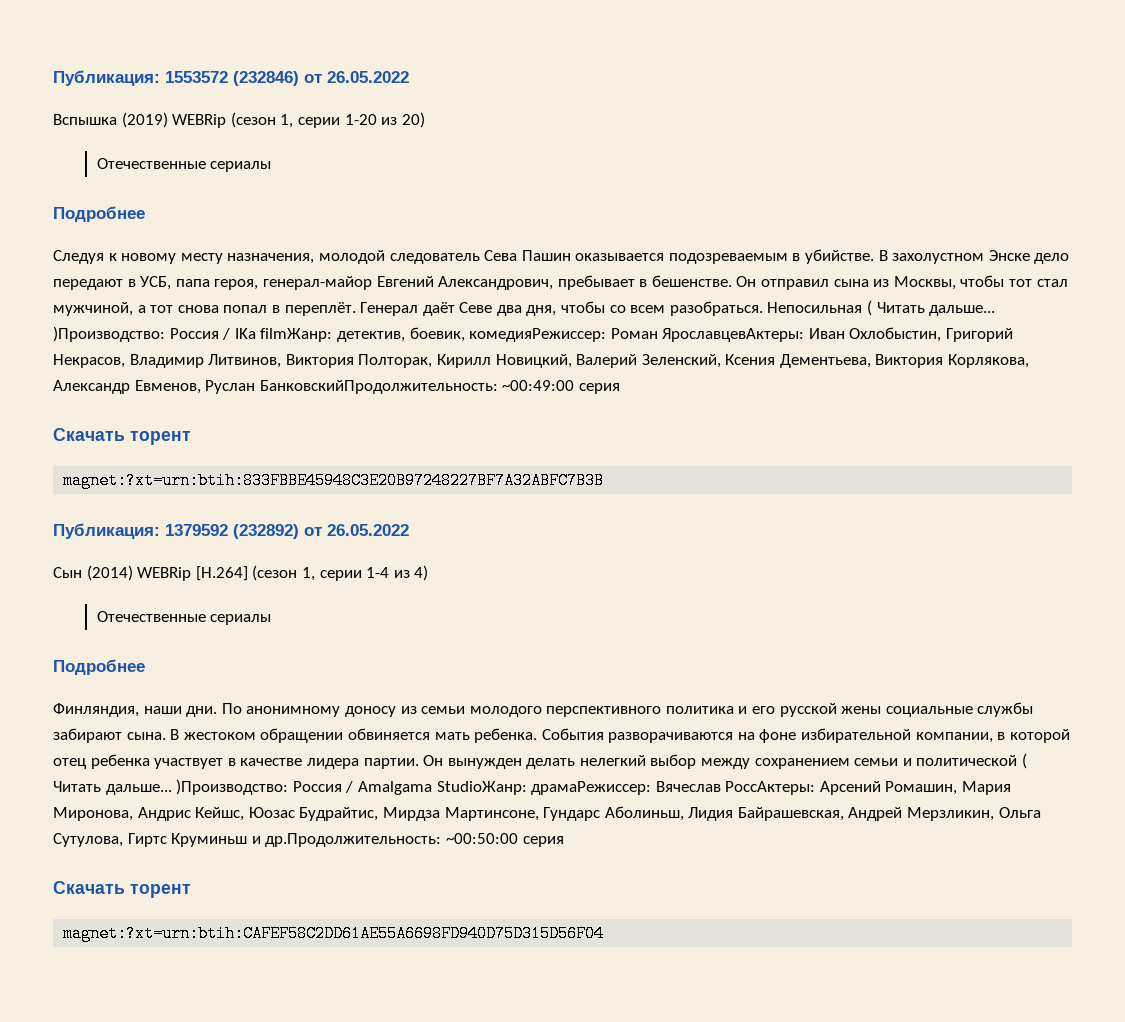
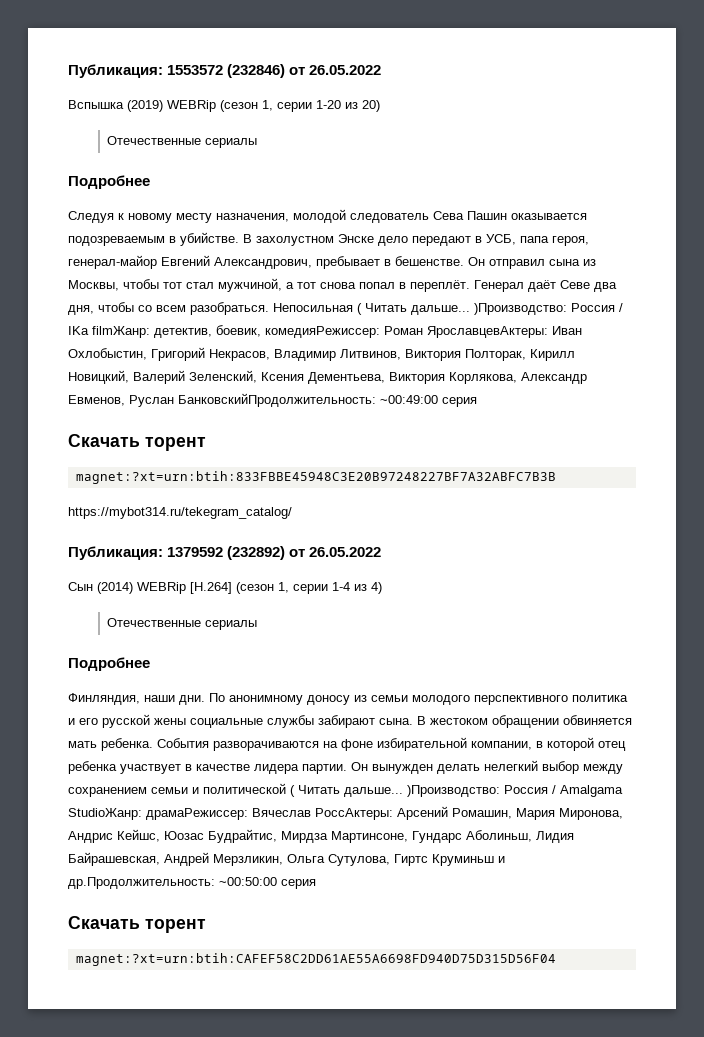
(605, 480) none -> [68,507,292,519] // https://mybot314.ru/tekegram_catalog/

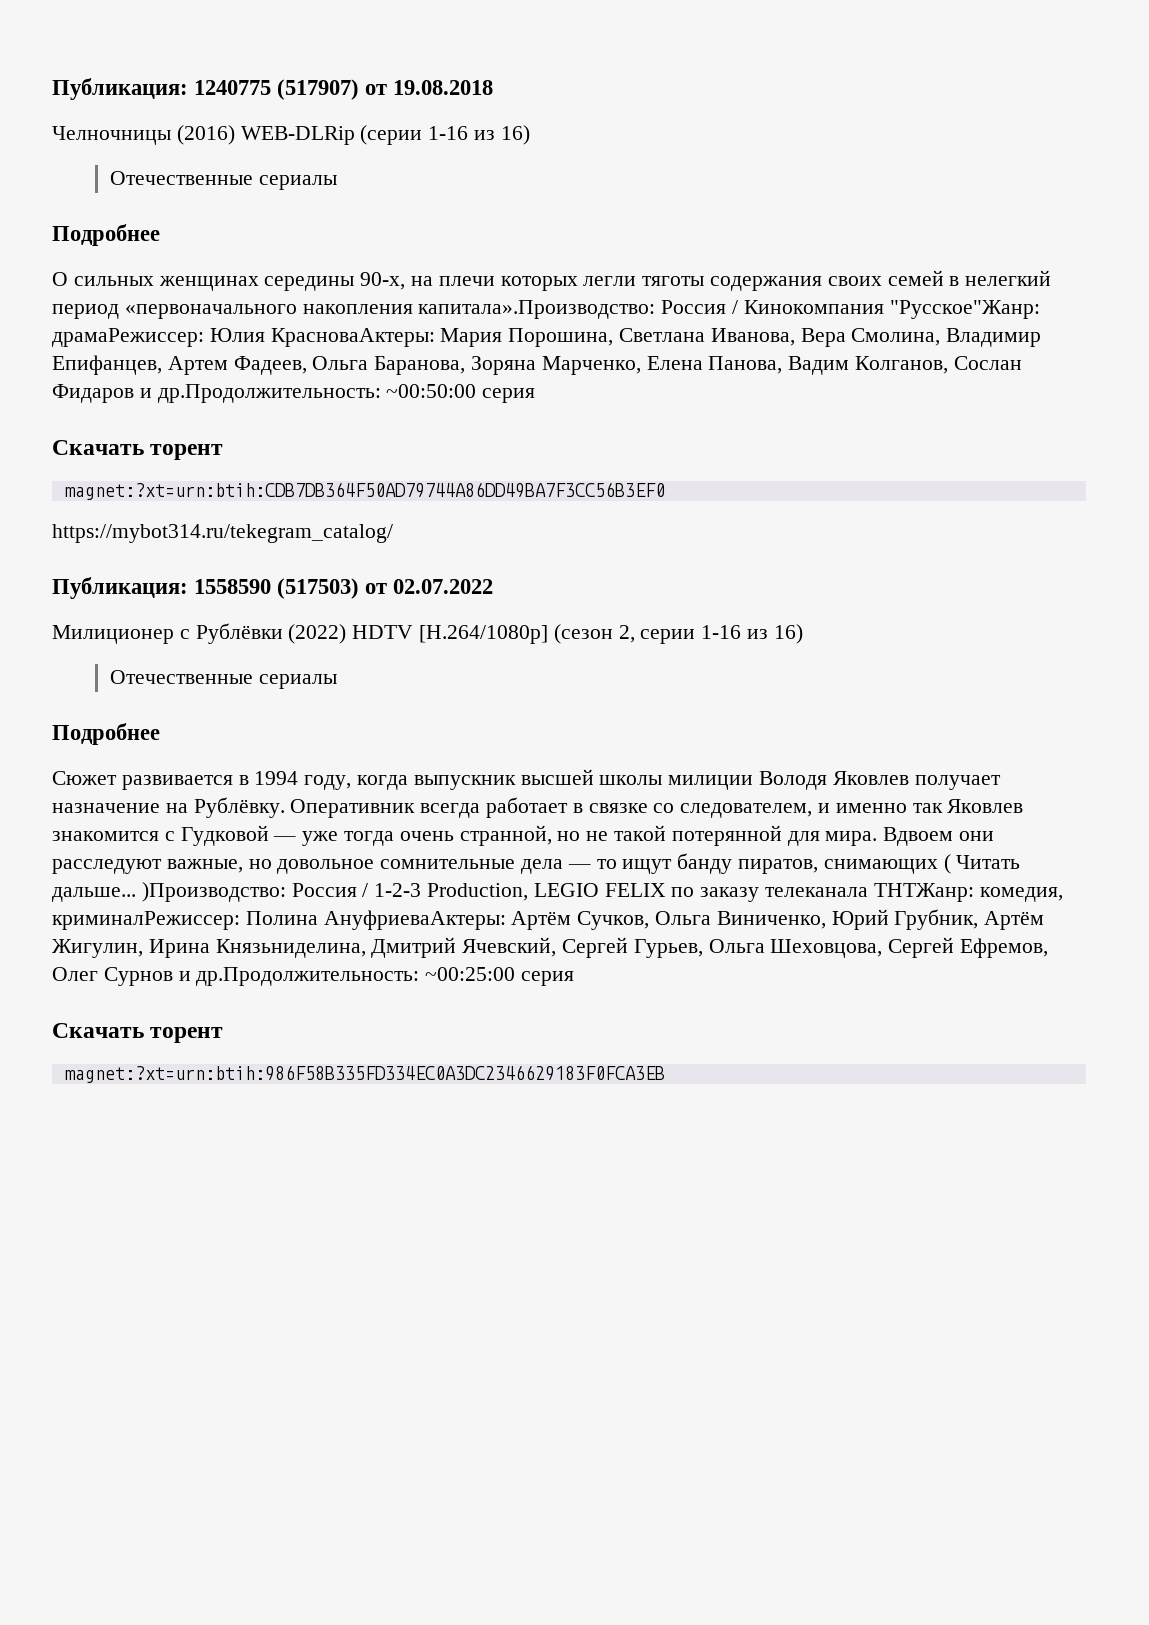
[68,64,382,78] [68,100,380,112] [106,136,257,148] [68,175,150,189] [68,209,587,223] [68,232,589,246] [68,255,596,269] [68,278,617,292] [68,302,623,315] [68,325,582,338] [68,347,575,361] [68,370,587,384] [68,393,477,407] [68,434,206,451] [75,471,556,484] [68,507,292,519] [68,546,382,560] [68,582,382,594] [106,618,257,630] [68,657,150,671] [68,693,628,705] [68,714,632,728] [68,737,626,751] [68,760,623,774] [68,783,623,797] [68,806,623,820] [68,829,574,843] [68,852,494,866] Публикация: 1553572 (232846) от 26.05.2022 // Вспышка (2019) WEBRip (сезон 1, серии 1-20 из 20) // Отечественные сериалы // Подробнее // Следуя к новому месту назначения, молодой следователь Сева Пашин оказывается подозреваемым в убийстве. В захолустном Энске дело передают в УСБ, папа героя, генерал-майор Евгений Александрович, пребывает в бешенстве. Он отправил сына из Москвы, чтобы тот стал мужчиной, а тот снова попал в переплёт. Генерал даёт Севе два дня, чтобы со всем разобраться. Непосильная ( Читать дальше... )Производство: Россия / IKa filmЖанр: детектив, боевик, комедияРежиссер: Роман ЯрославцевАктеры: Иван Охлобыстин, Григорий Некрасов, Владимир Литвинов, Виктория Полторак, Кирилл Новицкий, Валерий Зеленский, Ксения Дементьева, Виктория Корлякова, Александр Евменов, Руслан БанковскийПродолжительность: ~00:49:00 серия // Скачать торент // magnet:?xt=urn:btih:833FBBE45948C3E20B97248227BF7A32ABFC7B3B // https://mybot314.ru/tekegram_catalog/ // Публикация: 1379592 (232892) от 26.05.2022 // Сын (2014) WEBRip [H.264] (сезон 1, серии 1-4 из 4) // Отечественные сериалы // Подробнее // Финляндия, наши дни. По анонимному доносу из семьи молодого перспективного политика и его русской жены социальные службы забирают сына. В жестоком обращении обвиняется мать ребенка. События разворачиваются на фоне избирательной компании, в которой отец ребенка участвует в качестве лидера партии. Он вынужден делать нелегкий выбор между сохранением семьи и политической ( Читать дальше... )Производство: Россия / Amalgama StudioЖанр: драмаРежиссер: Вячеслав РоссАктеры: Арсений Ромашин, Мария Миронова, Андрис Кейшс, Юозас Будрайтис, Мирдза Мартинсоне, Гундарс Аболиньш, Лидия Байрашевская, Андрей Мерзликин, Ольга Сутулова, Гиртс Круминьш -> [52,78,494,100] [52,125,530,145] [109,171,337,190] [52,224,160,246] [52,270,1052,291] [52,300,1040,319] [52,328,1042,347] [52,355,1022,375] [52,384,134,403] Публикация: 1240775 (517907) от 19.08.2018 // Челночницы (2016) WEB-DLRip (серии 1-16 из 16) // Отечественные сериалы // Подробнее // О сильных женщинах середины 90-х, на плечи которых легли тяготы содержания своих семей в нелегкий период «первоначального накопления капитала».Производство: Россия / Кинокомпания "Русское"Жанр: драмаРежиссер: Юлия КрасноваАктеры: Мария Порошина, Светлана Иванова, Вера Смолина, Владимир Епифанцев, Артем Фадеев, Ольга Баранова, Зоряна Марченко, Елена Панова, Вадим Колганов, Сослан Фидаров
[75,953,556,966] magnet:?xt=urn:btih:CAFEF58C2DD61AE55A6698FD940D75D315D56F04 -> [64,482,665,500] [52,524,393,543] [52,577,494,599] [52,623,803,644] [109,670,337,689] [52,723,160,745] [52,769,1001,790] [52,797,1024,818] [52,825,995,846] [52,853,1021,874] [52,882,1063,902] [52,909,1045,930] [52,937,1049,958] [52,967,575,986] [52,1023,224,1043] [64,1065,665,1083] magnet:?xt=urn:btih:CDB7DB364F50AD79744A86DD49BA7F3CC56B3EF0 // https://mybot314.ru/tekegram_catalog/ // Публикация: 1558590 (517503) от 02.07.2022 // Милиционер с Рублёвки (2022) HDTV [H.264/1080p] (сезон 2, серии 1-16 из 16) // Отечественные сериалы // Подробнее // Сюжет развивается в 1994 году, когда выпускник высшей школы милиции Володя Яковлев получает назначение на Рублёвку. Оперативник всегда работает в связке со следователем, и именно так Яковлев знакомится с Гудковой — уже тогда очень странной, но не такой потерянной для мира. Вдвоем они расследуют важные, но довольное сомнительные дела — то ищут банду пиратов, снимающих ( Читать дальше... )Производство: Россия / 1-2-3 Production, LEGIO FELIX по заказу телеканала ТНТЖанр: комедия, криминалРежиссер: Полина АнуфриеваАктеры: Артём Сучков, Ольга Виниченко, Юрий Грубник, Артём Жигулин, Ирина Князьниделина, Дмитрий Ячевский, Сергей Гурьев, Ольга Шеховцова, Сергей Ефремов, Олег Сурнов и др.Продолжительность: ~00:25:00 серия // Скачать торент // magnet:?xt=urn:btih:986F58B335FD334EC0A3DC2346629183F0FCA3EB

